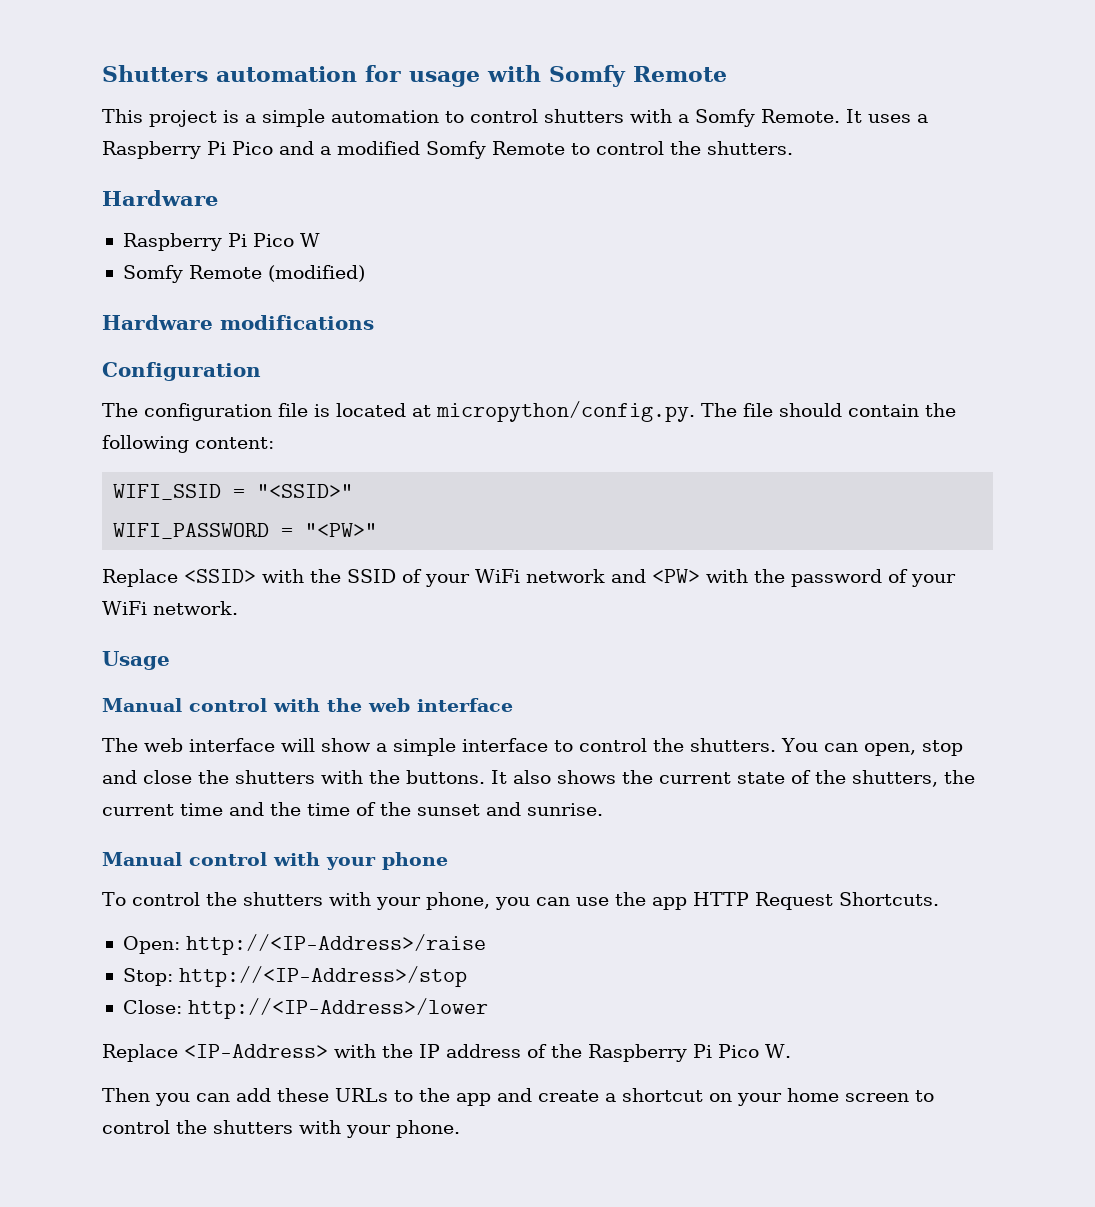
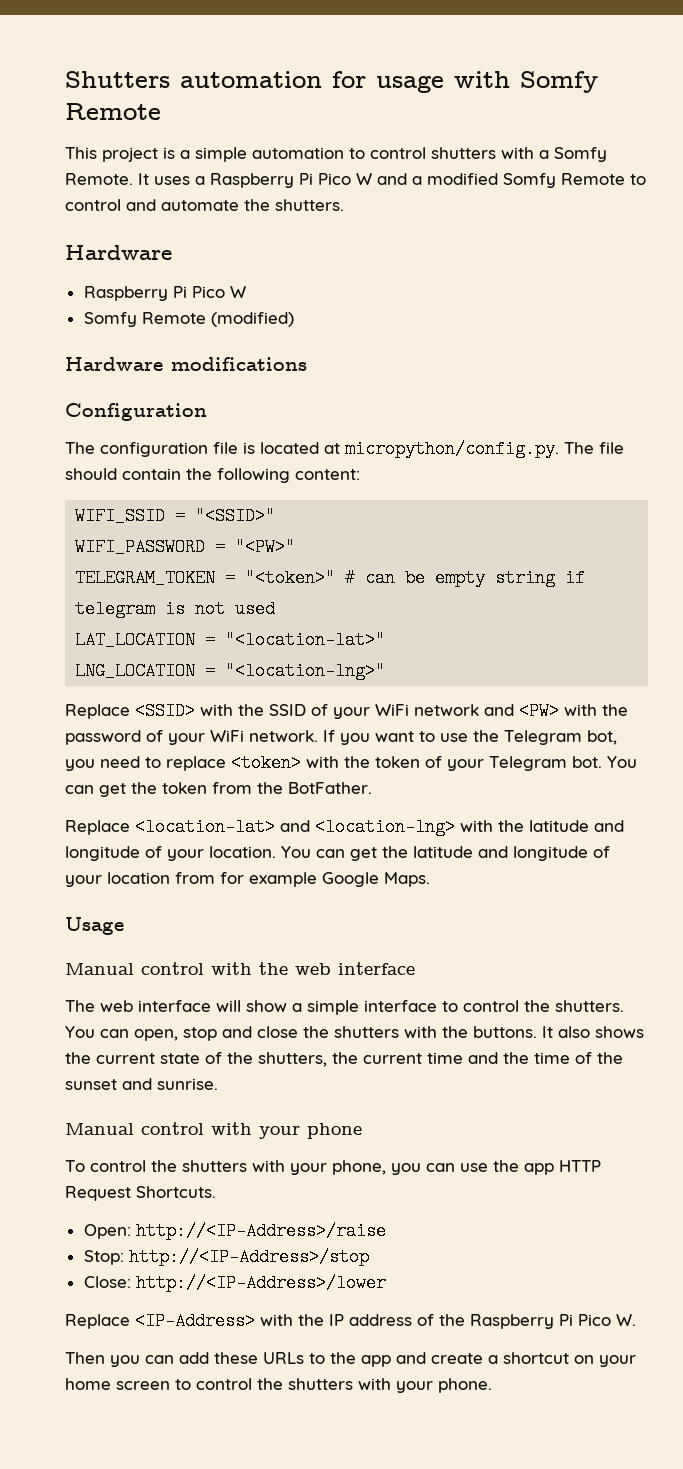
(273, 148) none -> [356,173,372,185] W
(664, 148) none -> [126,199,239,211] and automate
(378, 530) none -> [75,569,586,587] [75,600,276,618] [75,631,386,649] [75,662,386,680] // TELEGRAM_TOKEN = "<token>" # can be empty string if telegram is not used // LAT_LOCATION = "<location-lat>" // LNG_LOCATION = "<location-lng>"
(238, 608) none -> [323,730,617,745] [65,754,637,772] [65,782,372,797] [65,818,624,836] [65,846,610,861] [65,872,430,887] If you want to use the Telegram bot, you need to replace <token> with the token of your Telegram bot. You can get the token from the BotFather. // Replace <location-lat> and <location-lng> with the latitude and longitude of your location. You can get the latitude and longitude of your location from for example Google Maps.

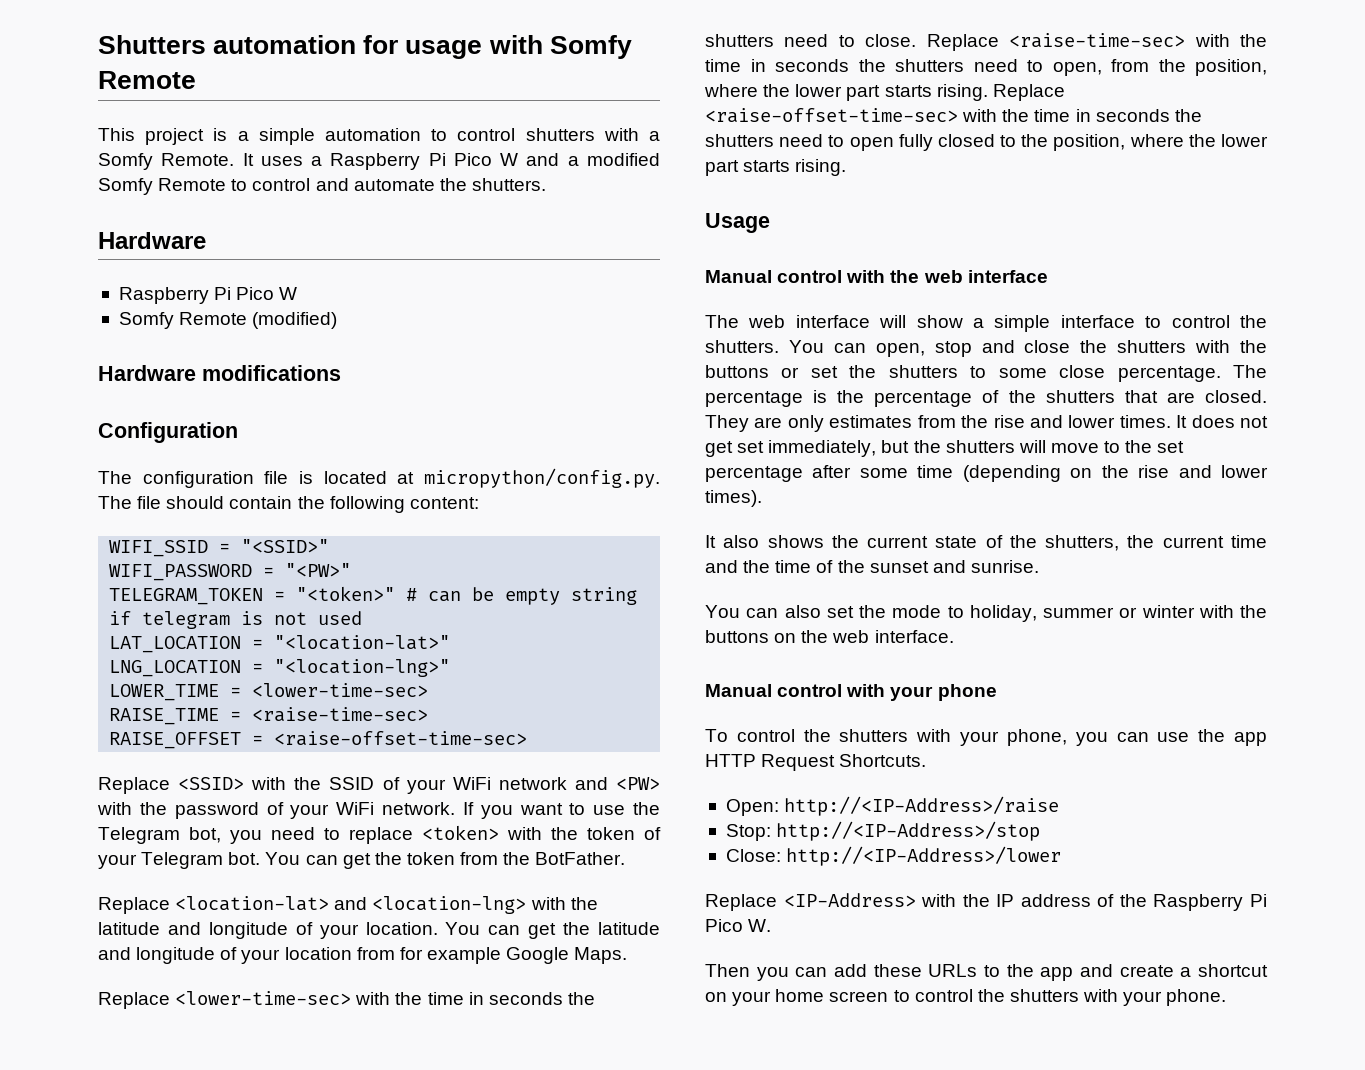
(386, 671) none -> [109,683,429,701] [109,707,429,725] [109,731,528,749] // LOWER_TIME = <lower-time-sec> // RAISE_TIME = <raise-time-sec> // RAISE_OFFSET = <raise-offset-time-sec>
(430, 879) none -> [98,991,595,1009] [705,33,1267,51] [705,59,1267,76] [704,84,1065,101] [705,108,1202,123] [705,134,1268,151] [705,159,847,176] // Replace <lower-time-sec> with the time in seconds the shutters need to close. Replace <raise-time-sec> with the time in seconds the shutters need to open, from the position, where the lower part starts rising. Replace <raise-offset-time-sec> with the time in seconds the shutters need to open fully closed to the position, where the lower part starts rising.
[473,1026,537,1038] buttons. -> [705,365,1267,382] [705,390,1268,407] [705,415,1268,432] [705,440,1185,457] [705,465,1268,482] [705,490,762,507] buttons or set the shutters to some close percentage. The percentage is the percentage of the shutters that are closed. They are only estimates from the rise and lower times. It does not get set immediately, but the shutters will move to the set percentage after some time (depending on the rise and lower times). //
(218, 1084) none -> [705,605,1267,622] [705,630,954,643] // You can also set the mode to holiday, summer or winter with the buttons on the web interface.

